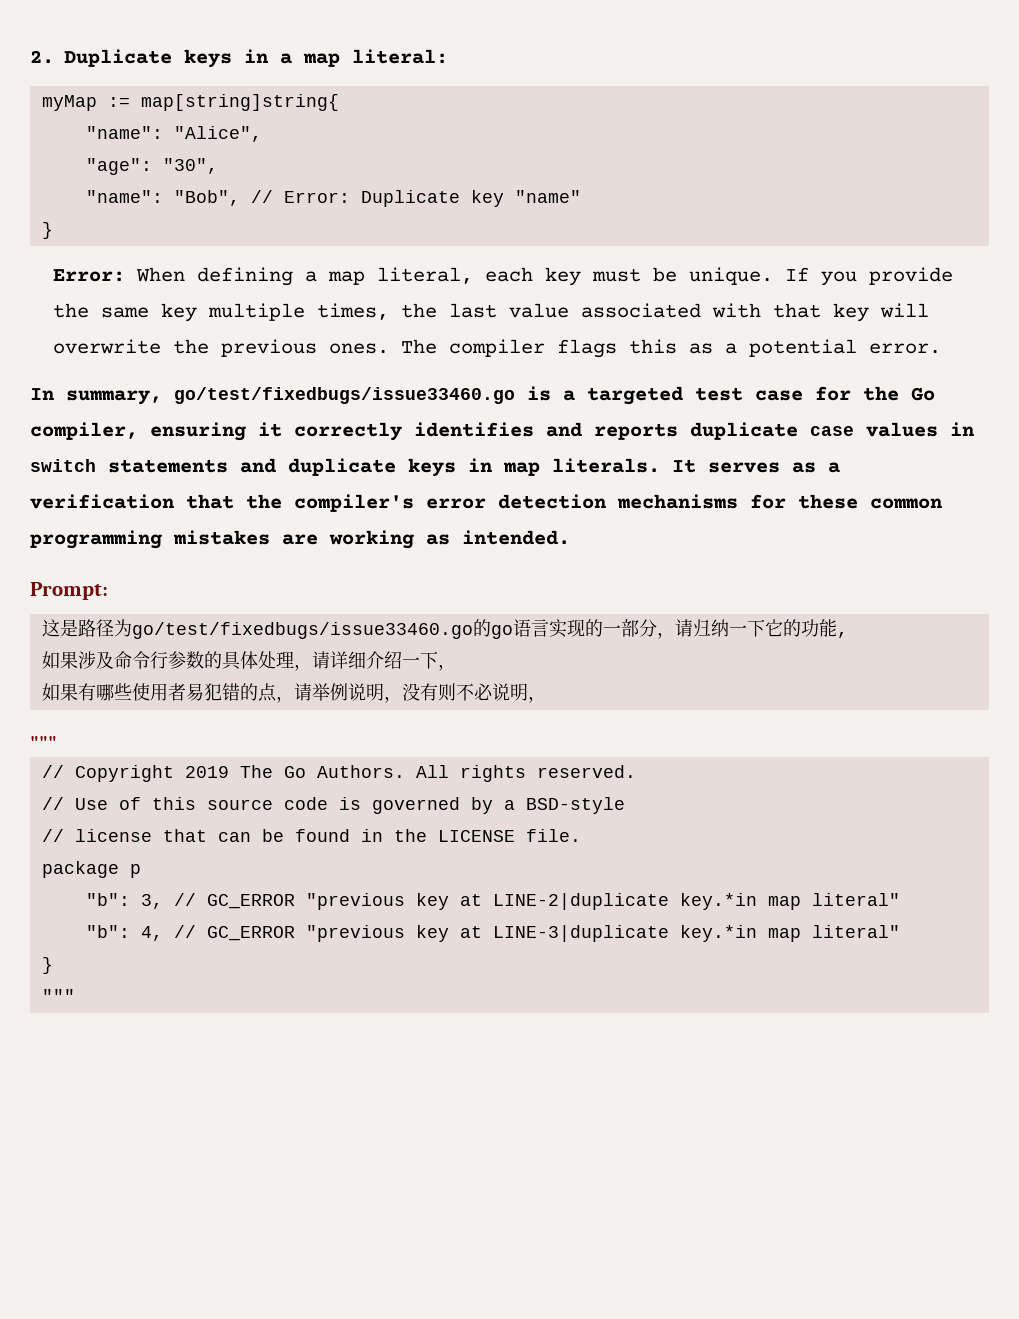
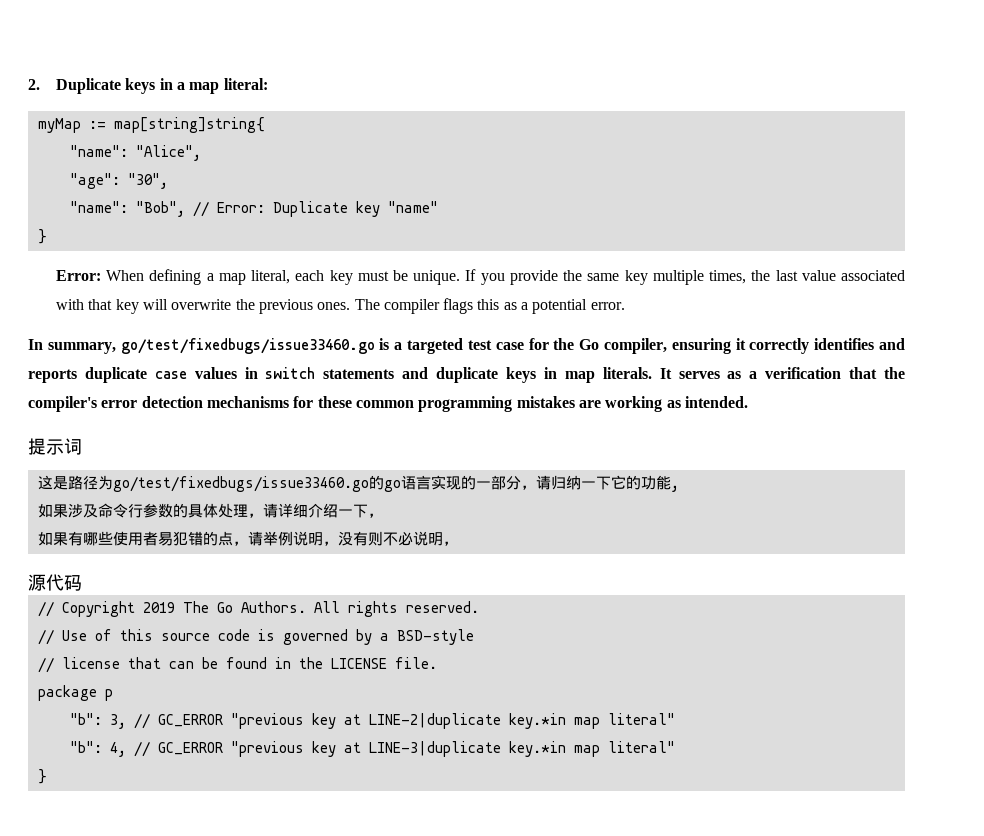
[30,582,108,600] Prompt: -> [28,438,82,455] 提示词
[30,736,57,750] """ -> [28,574,82,591] 源代码
[42,989,76,1002] // """ -> (47, 776) none

